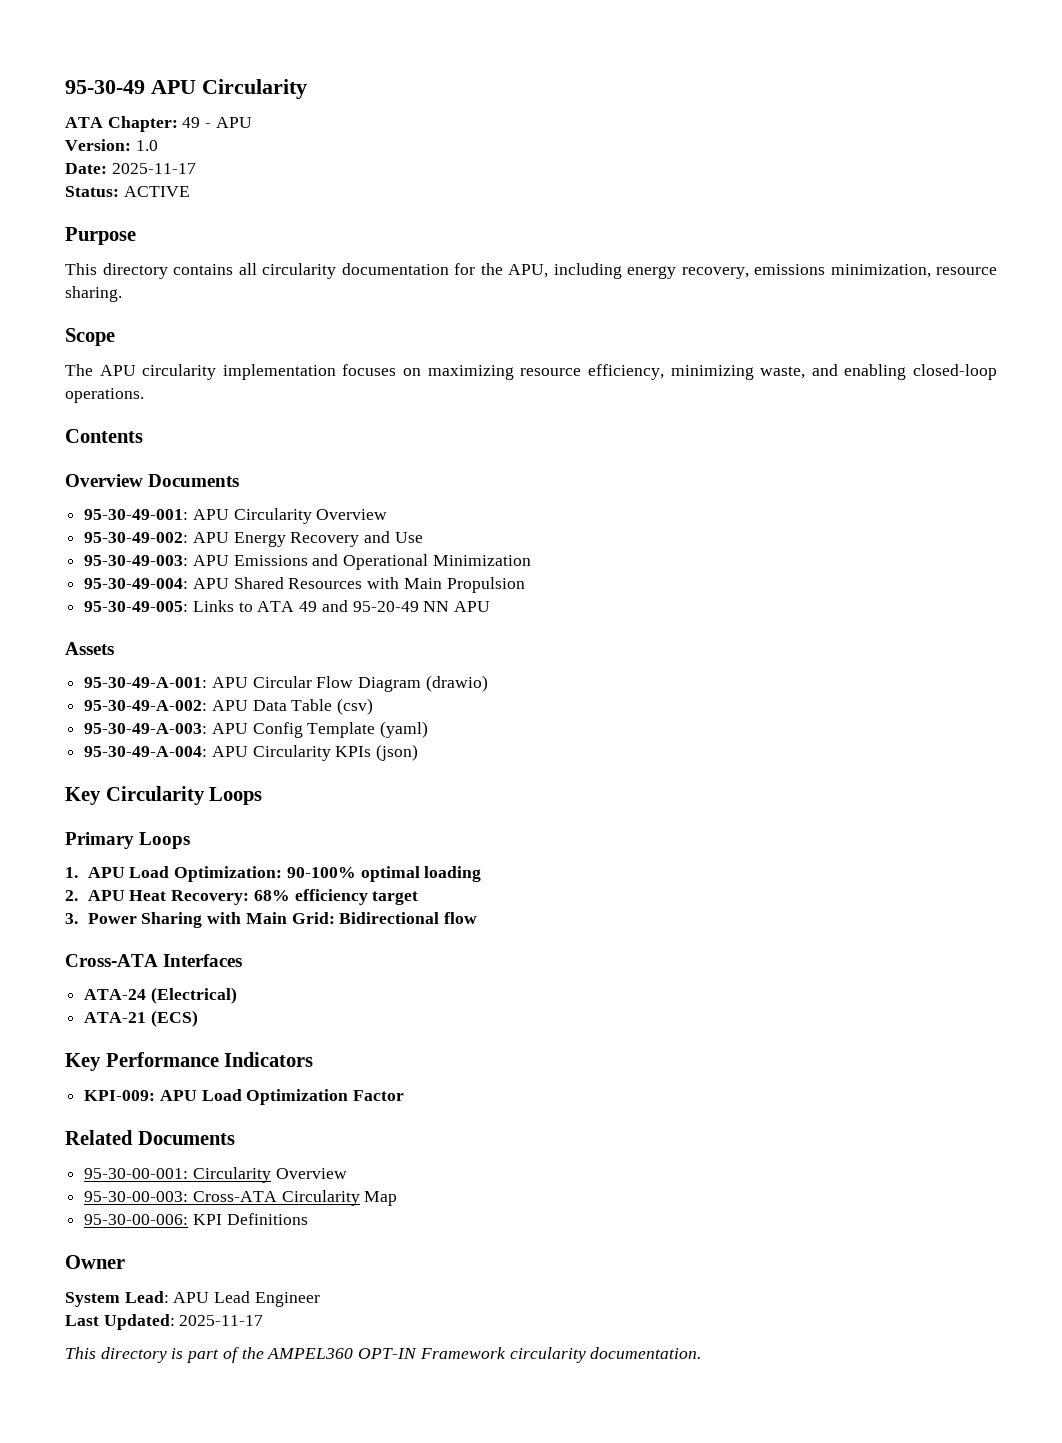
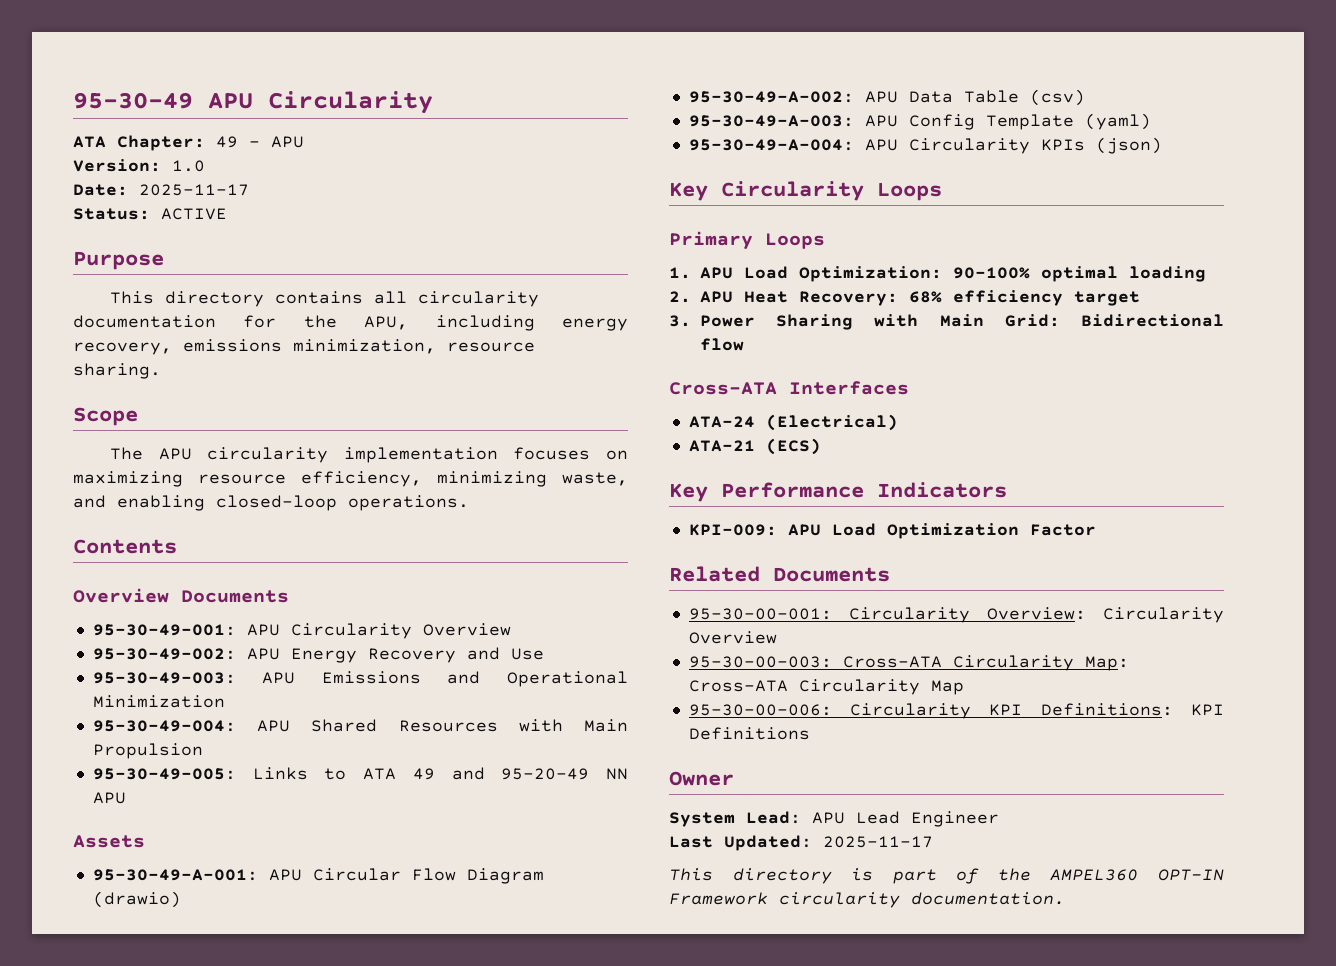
(271, 1175) none -> [986,607,1224,623] Overview: Circularity
(360, 1198) none -> [1084,656,1129,671] [688,679,920,695] Map: Cross-ATA Circularity
(189, 1219) none -> [850,703,1173,719] Circularity KPI Definitions:

